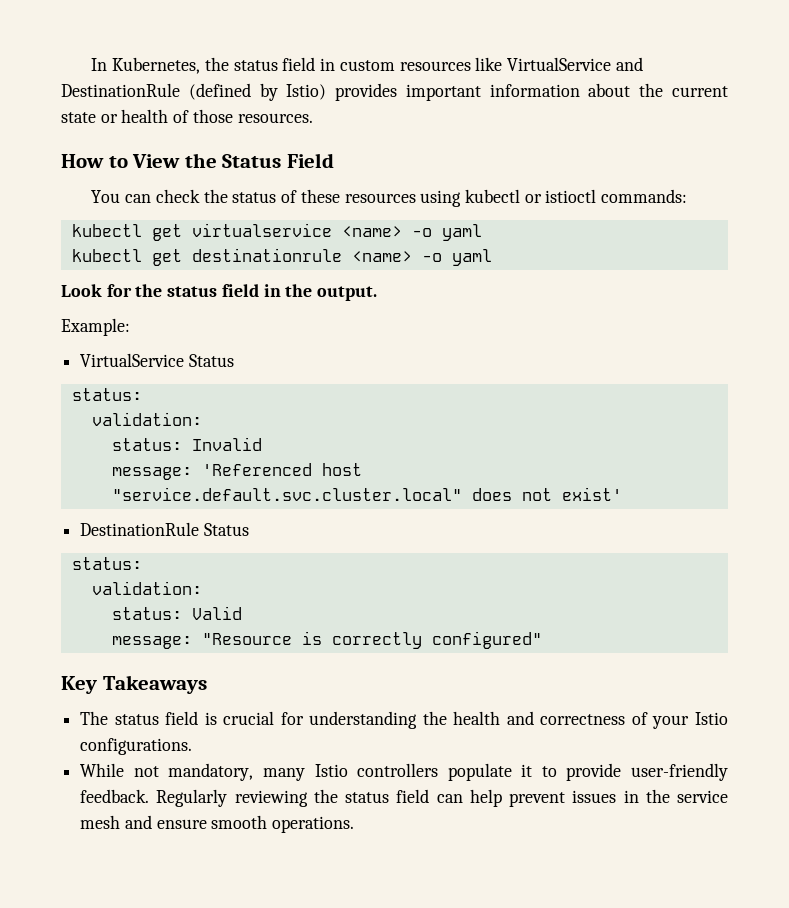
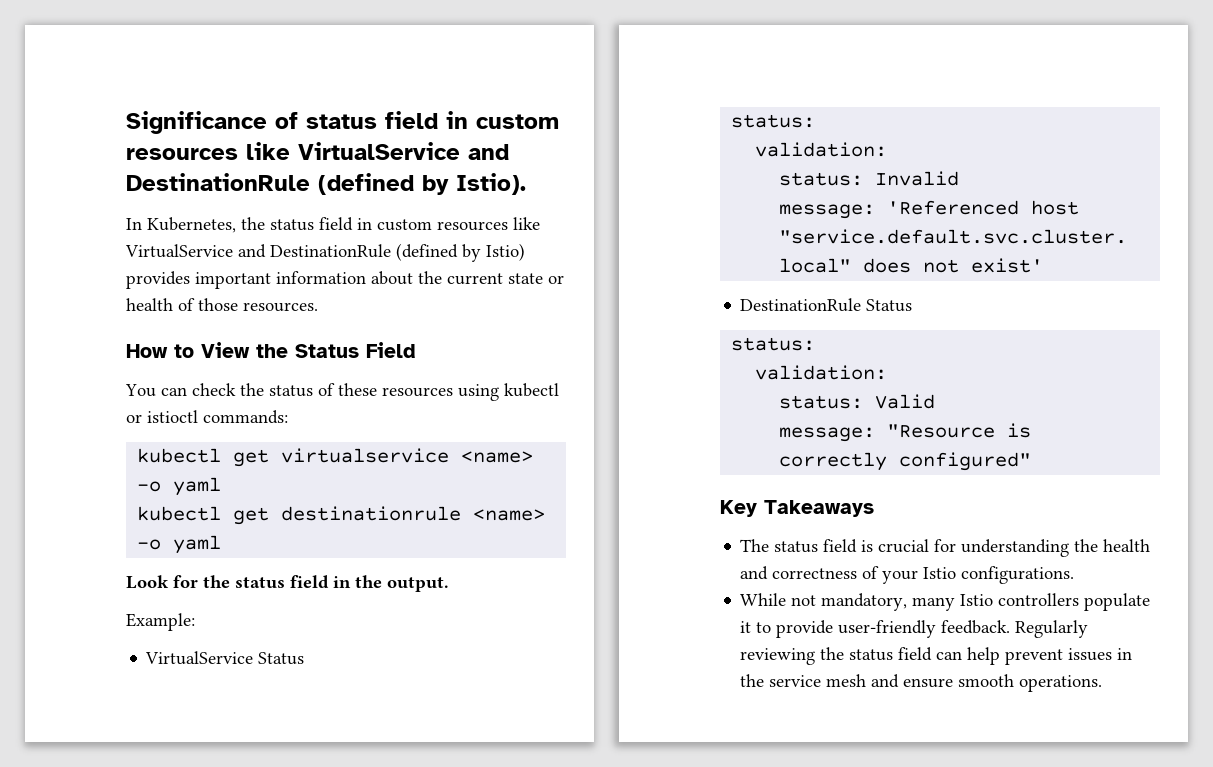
(91, 64) none -> [126,111,559,134] [126,142,509,160] [126,173,526,195] Significance of status field in custom resources like VirtualService and DestinationRule (defined by Istio). //

